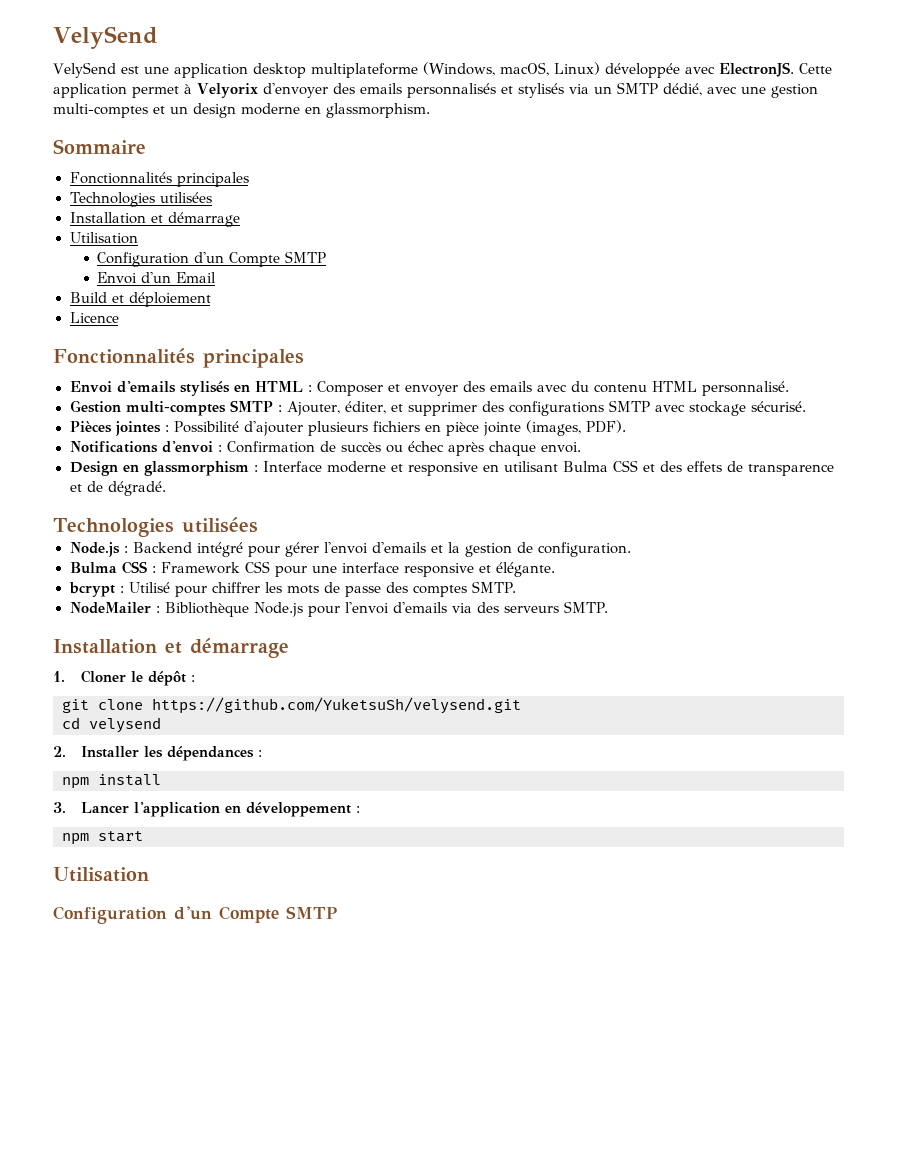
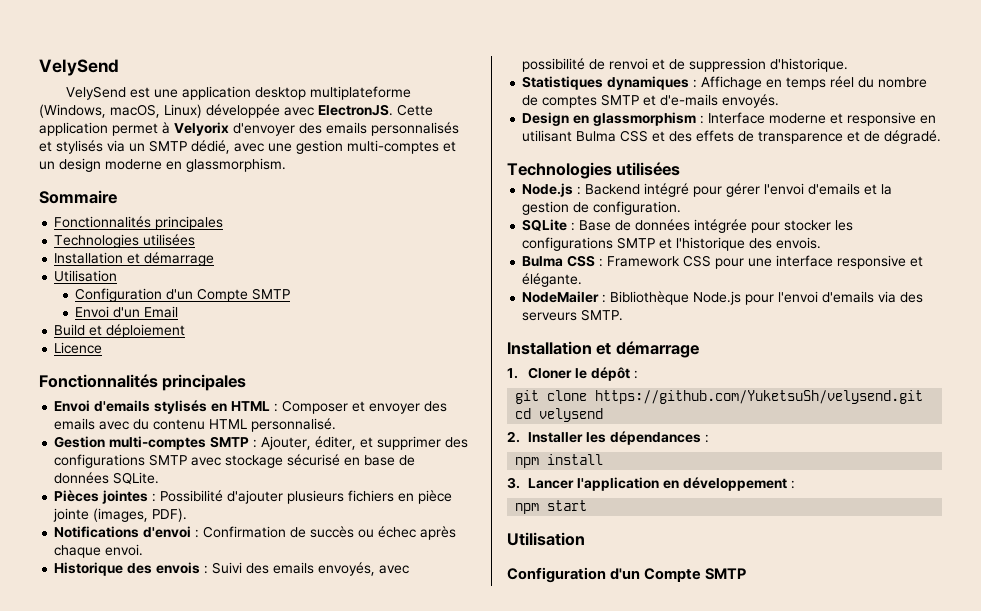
[750,401,806,412] sécurisé. -> [287,454,416,466] [54,472,160,484] sécurisé en base de données SQLite.
(581, 447) none -> [54,562,410,576] [522,58,849,72] [522,76,928,90] [522,94,780,108] // Historique des envois : Suivi des emails envoyés, avec possibilité de renvoi et de suppression d'historique. // Statistiques dynamiques : Affichage en temps réel du nombre de comptes SMTP et d'e-mails envoyés.
(631, 549) none -> [522,219,854,233] [522,237,822,251] // SQLite : Base de données intégrée pour stocker les configurations SMTP et l'historique des envois.
[68,581,517,597] // bcrypt : Utilisé pour chiffrer les mots de passe des comptes SMTP. -> (583, 280) none

